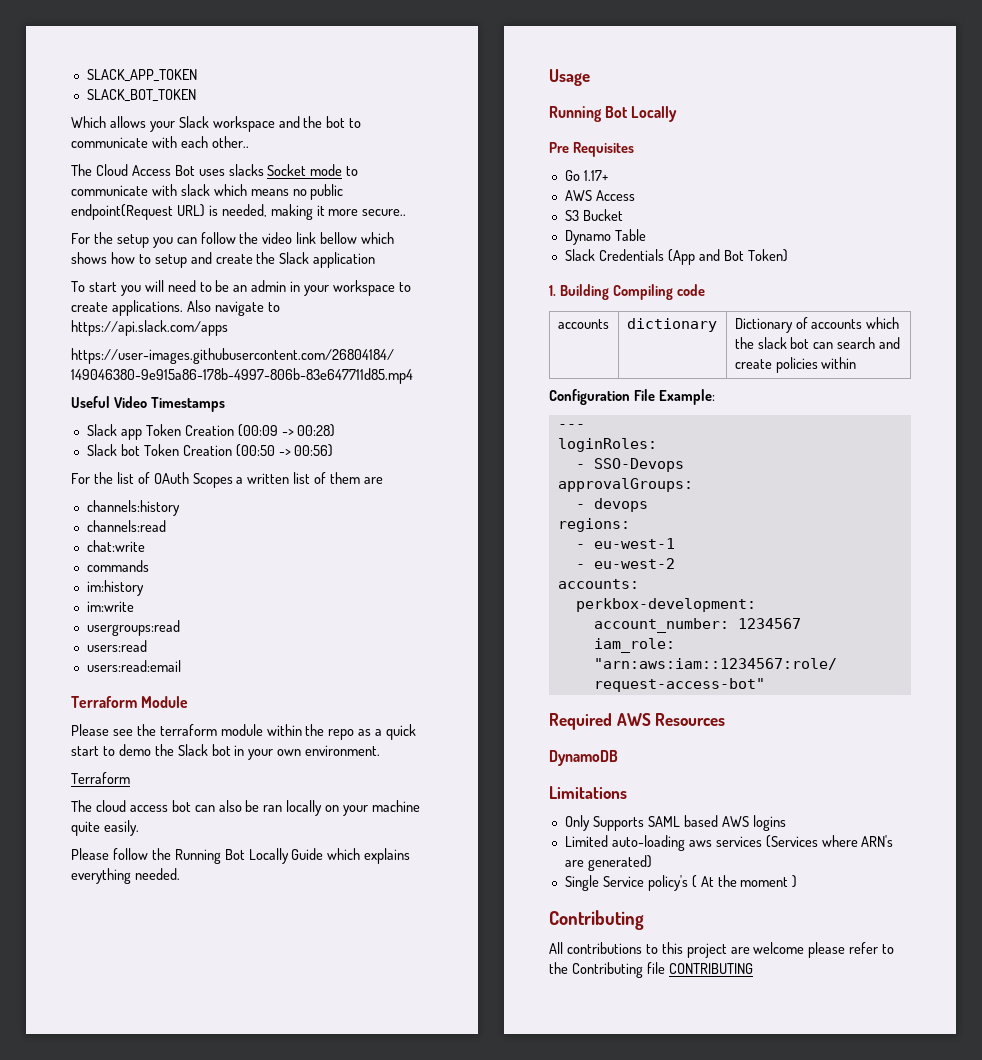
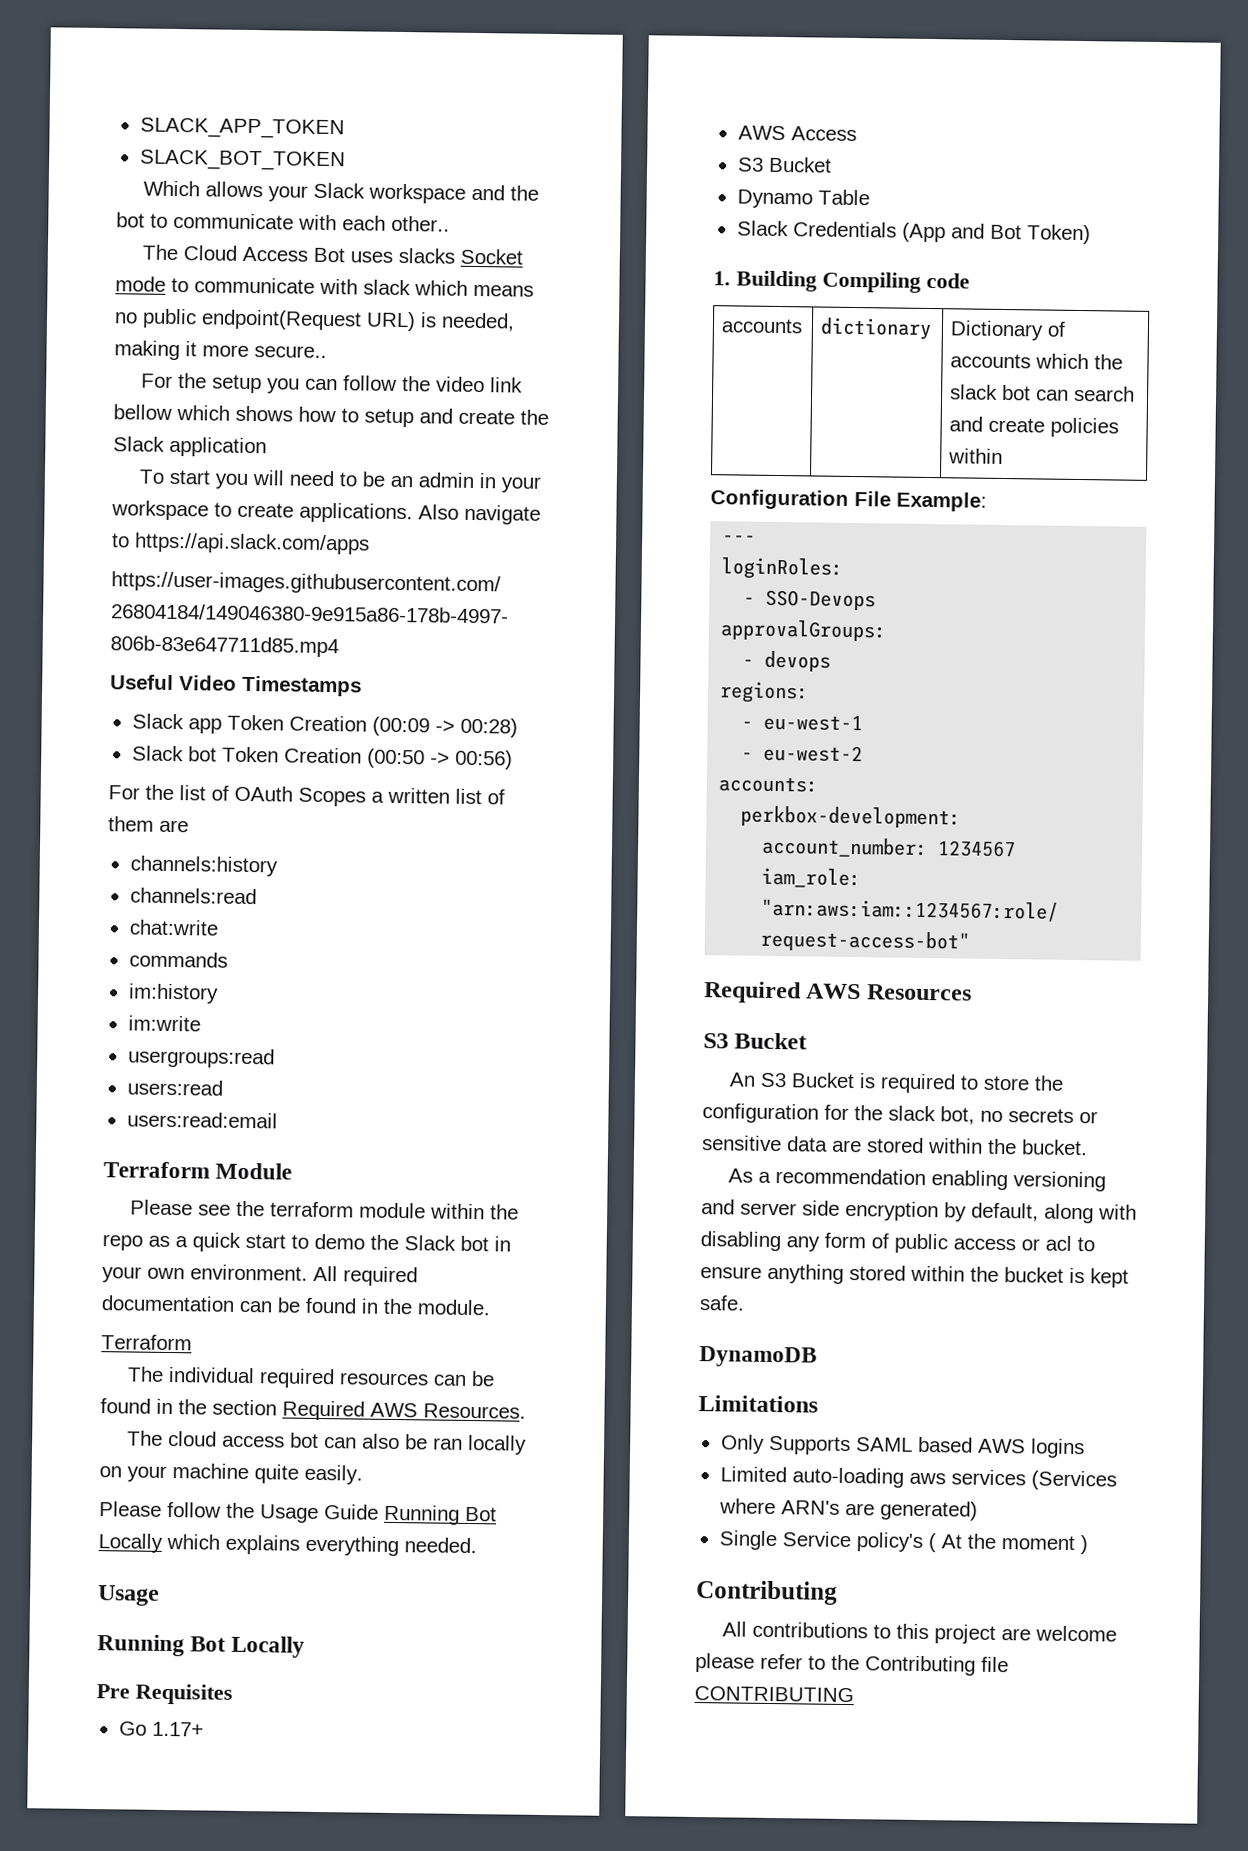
[71,772,130,784] // Terraform -> [313,1265,418,1287] [101,1295,491,1316] [101,1334,192,1351] [127,1366,496,1389] [100,1398,526,1421] All required documentation can be found in the module. // Terraform // The individual required resources can be found in the section Required AWS Resources.
[174,848,324,864] Running Bot Locally Guide -> [260,1504,497,1525] [98,1533,163,1553] Usage Guide Running Bot Locally
(726, 719) none -> [703,1032,808,1050] [729,1072,1065,1094] [702,1103,1098,1125] [702,1135,1088,1156] [728,1168,1107,1192] [701,1199,1137,1224] [700,1231,1095,1254] [700,1263,1129,1288] [699,1295,745,1311] // S3 Bucket // An S3 Bucket is required to store the configuration for the slack bot, no secrets or sensitive data are stored within the bucket. // As a recommendation enabling versioning and server side encryption by default, along with disabling any form of public access or acl to ensure anything stored within the bucket is kept safe.

